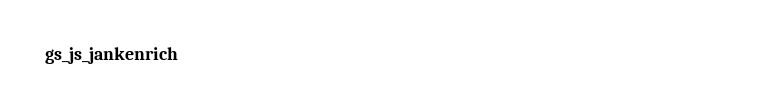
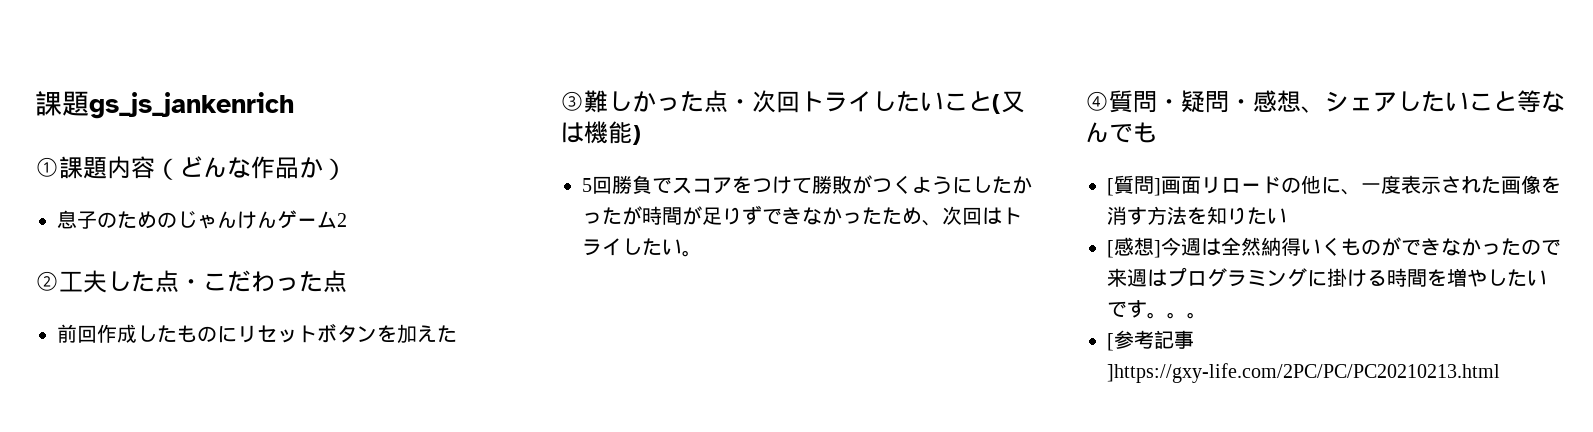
(45, 55) none -> [35,91,89,116] 課題
(178, 55) none -> [35,156,347,180] [57,210,347,229] [35,270,347,293] [57,323,457,344] [560,90,1025,114] [560,121,641,145] [582,175,1032,195] [582,205,1022,226] [582,238,702,257] [1085,90,1565,113] [1085,122,1157,143] [1107,175,1561,196] [1107,206,1287,225] [1107,237,1561,258] [1107,267,1547,287] [1107,300,1207,319] [1107,330,1194,351] [1107,363,1500,383] // ①課題内容（どんな作品か） // 息子のためのじゃんけんゲーム2 // ②工夫した点・こだわった点 // 前回作成したものにリセットボタンを加えた // ③難しかった点・次回トライしたいこと(又は機能) // 5回勝負でスコアをつけて勝敗がつくようにしたかったが時間が足りずできなかったため、次回はトライしたい。 // ④質問・疑問・感想、シェアしたいこと等なんでも // [質問]画面リロードの他に、一度表示された画像を消す方法を知りたい // [感想]今週は全然納得いくものができなかったので来週はプログラミングに掛ける時間を増やしたいです。。。 // [参考記事]https://gxy-life.com/2PC/PC/PC20210213.html

